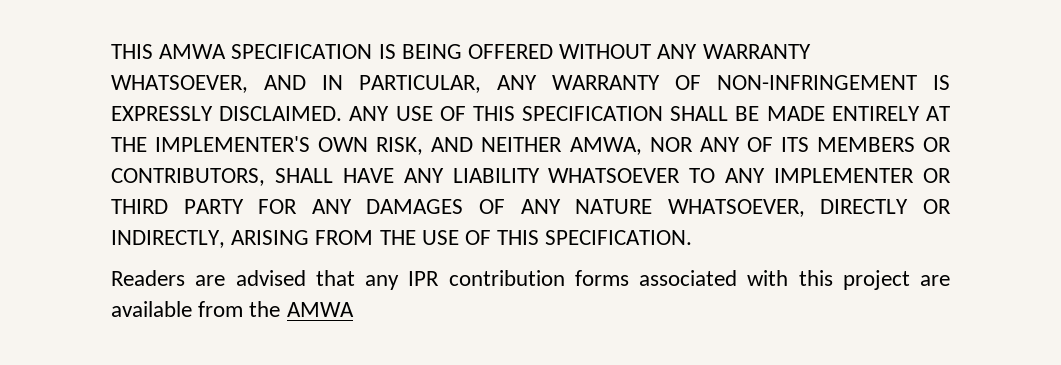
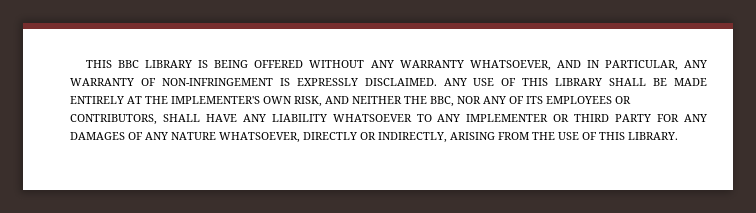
[111,44,373,59] THIS AMWA SPECIFICATION -> [85,60,193,68] THIS BBC LIBRARY
[522,106,664,121] SPECIFICATION -> [555,78,603,86] LIBRARY
[569,137,642,155] AMWA, -> [404,96,454,107] THE BBC,
[816,137,915,152] MEMBERS -> [546,96,612,104] EMPLOYEES
[545,230,693,245] [111,270,950,290] [111,301,354,317] SPECIFICATION. // Readers are advised that any IPR contribution forms associated with this project are available from the AMWA -> [628,132,678,140] LIBRARY.

